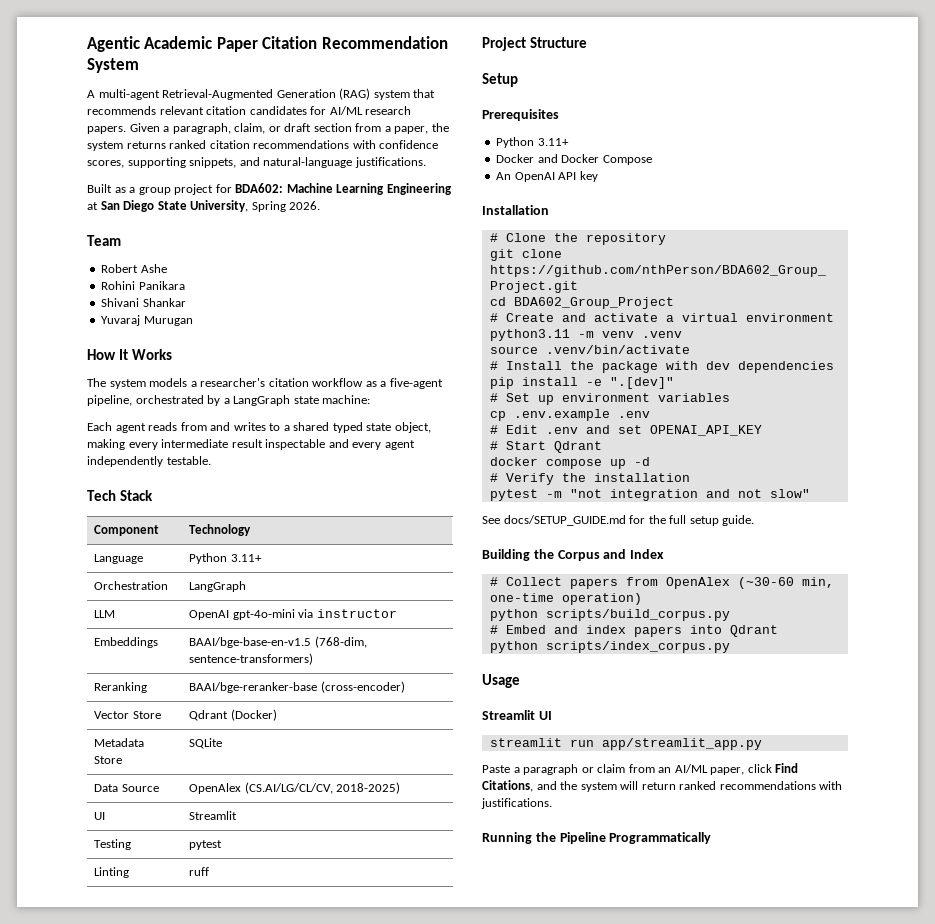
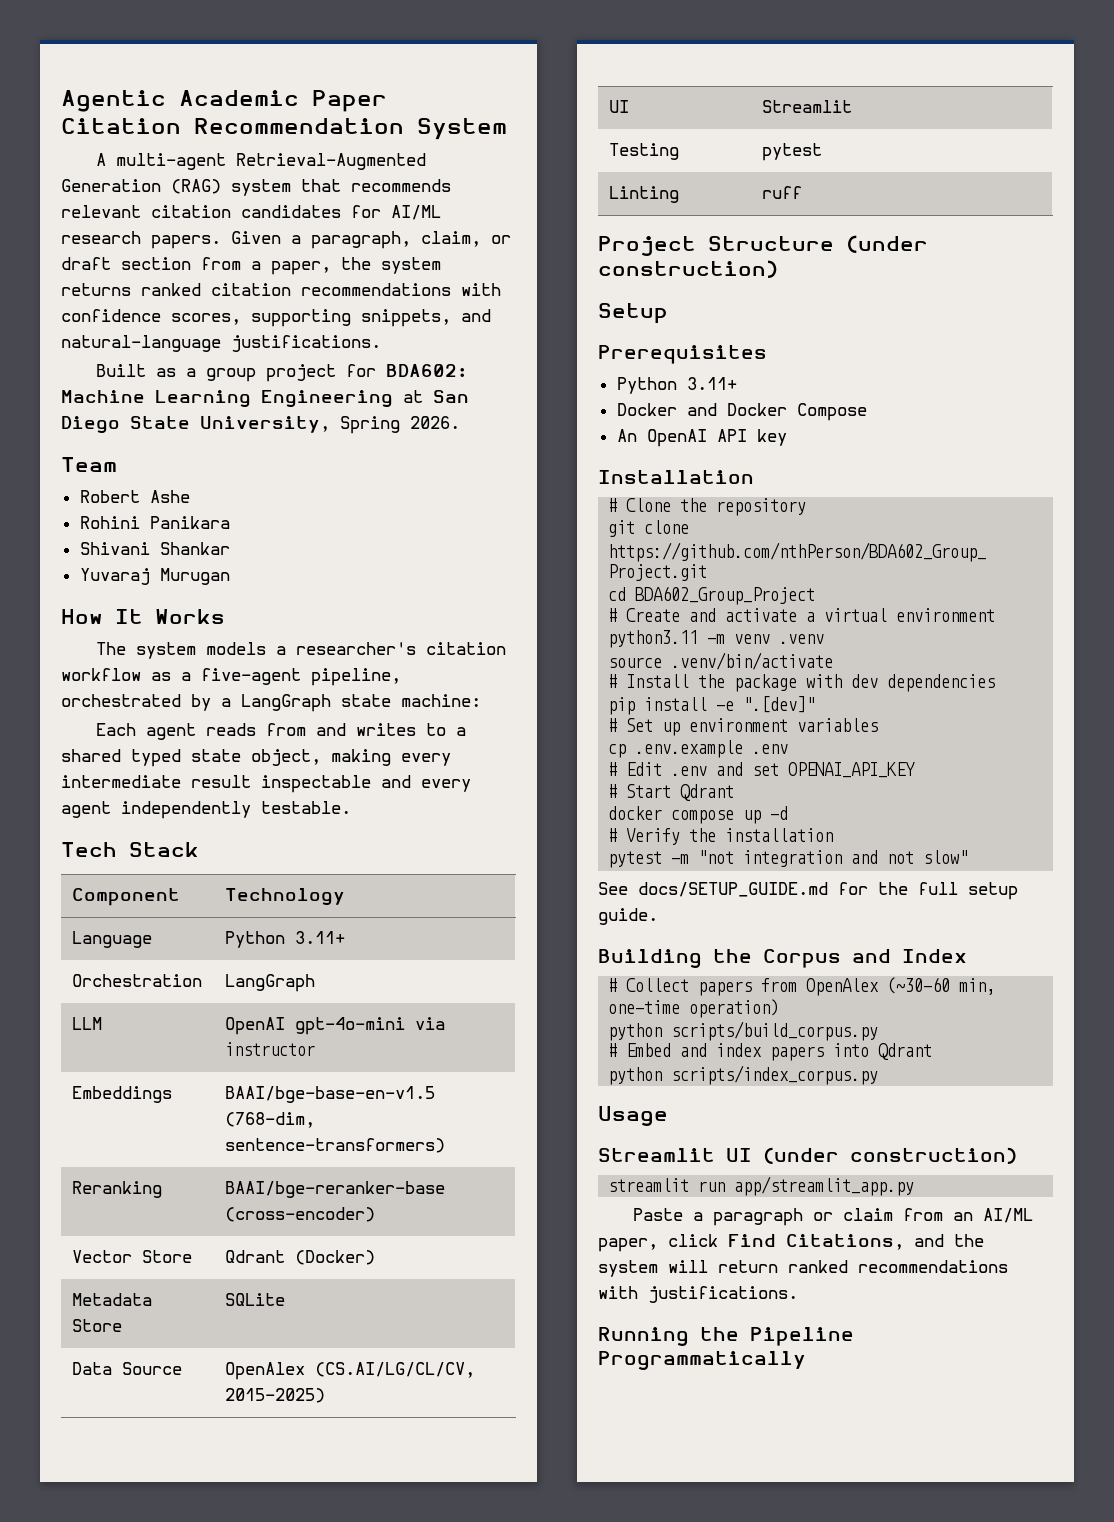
[336,782,401,794] 2018-2025) -> [224,1388,325,1403] 2015-2025)
(588, 42) none -> [846,235,928,253] [598,260,778,278] (under construction)
(552, 715) none -> [763,1147,1017,1164] (under construction)

